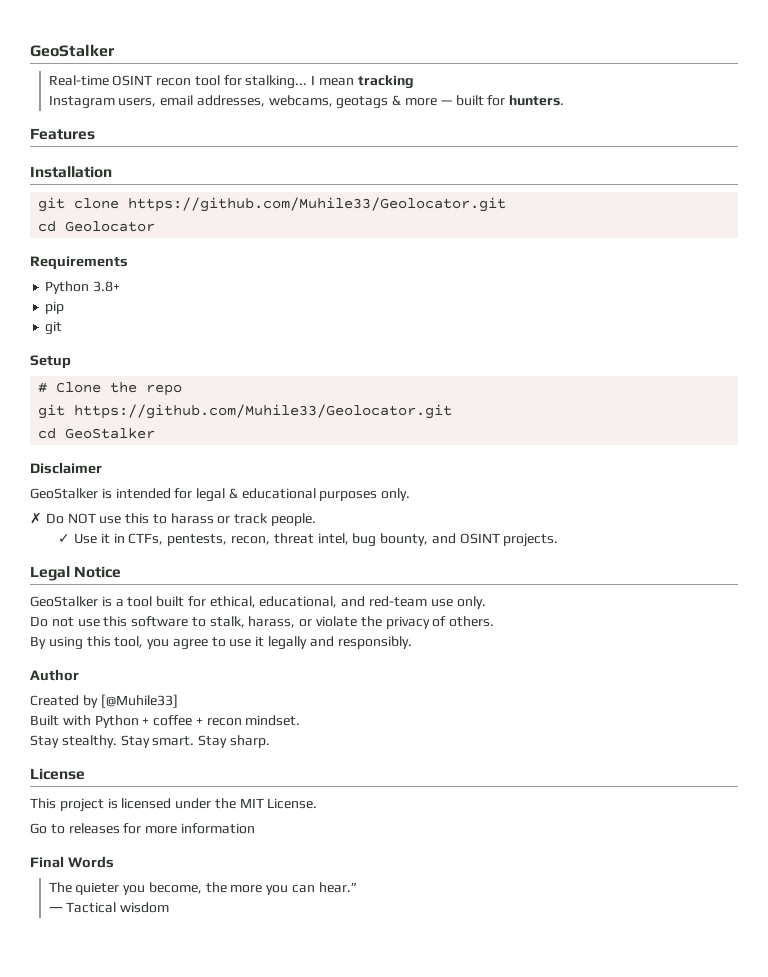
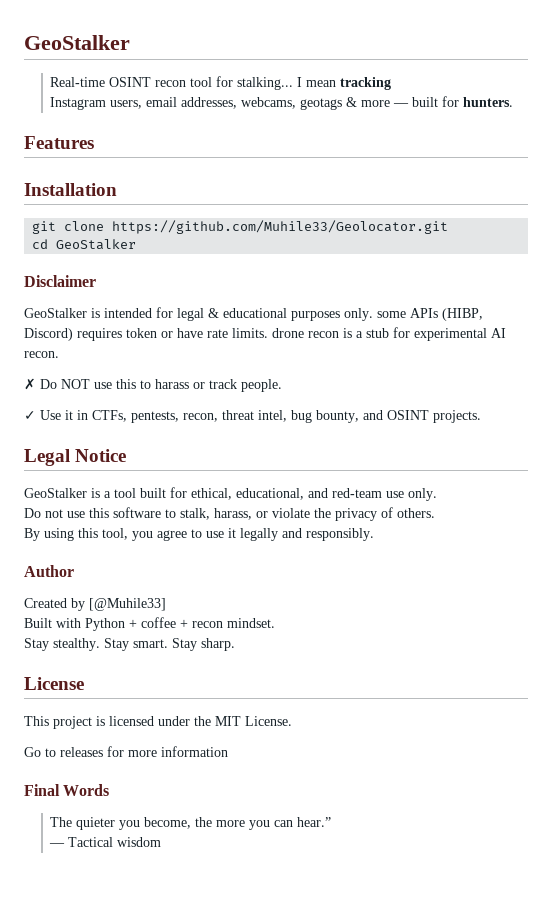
[38,221,156,232] [30,256,128,270] [45,281,121,294] [45,301,65,314] [45,321,63,335] [30,355,71,369] [38,382,183,396] [38,404,453,419] // cd Geolocator // Requirements // Python 3.8+ // pip // git // Setup // # Clone the repo // git https://github.com/Muhile33/Geolocator.git -> (449, 227) none
(411, 494) none -> [377,308,483,321] [24,327,506,341] [24,351,59,358] some APIs (HIBP, Discord) requires token or have rate limits. drone recon is a stub for experimental AI recon.

